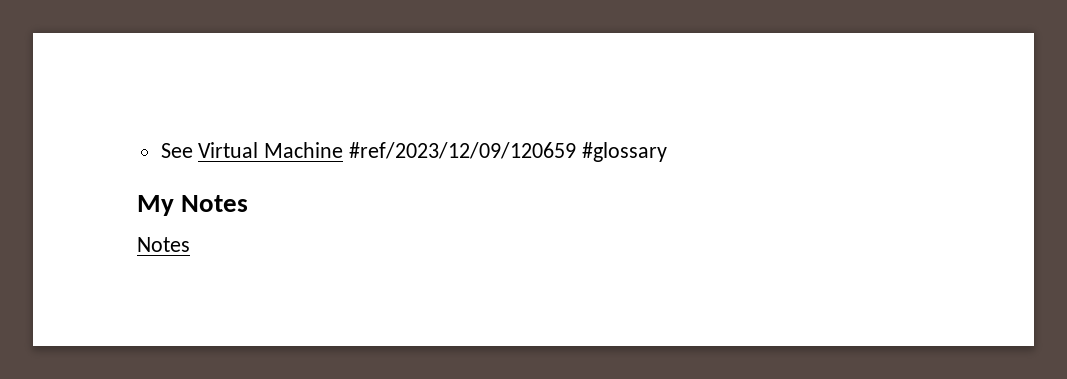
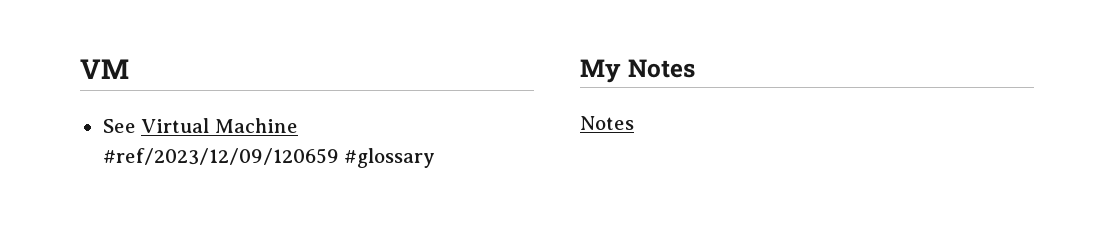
(160, 150) none -> [80,59,129,79] VM //

